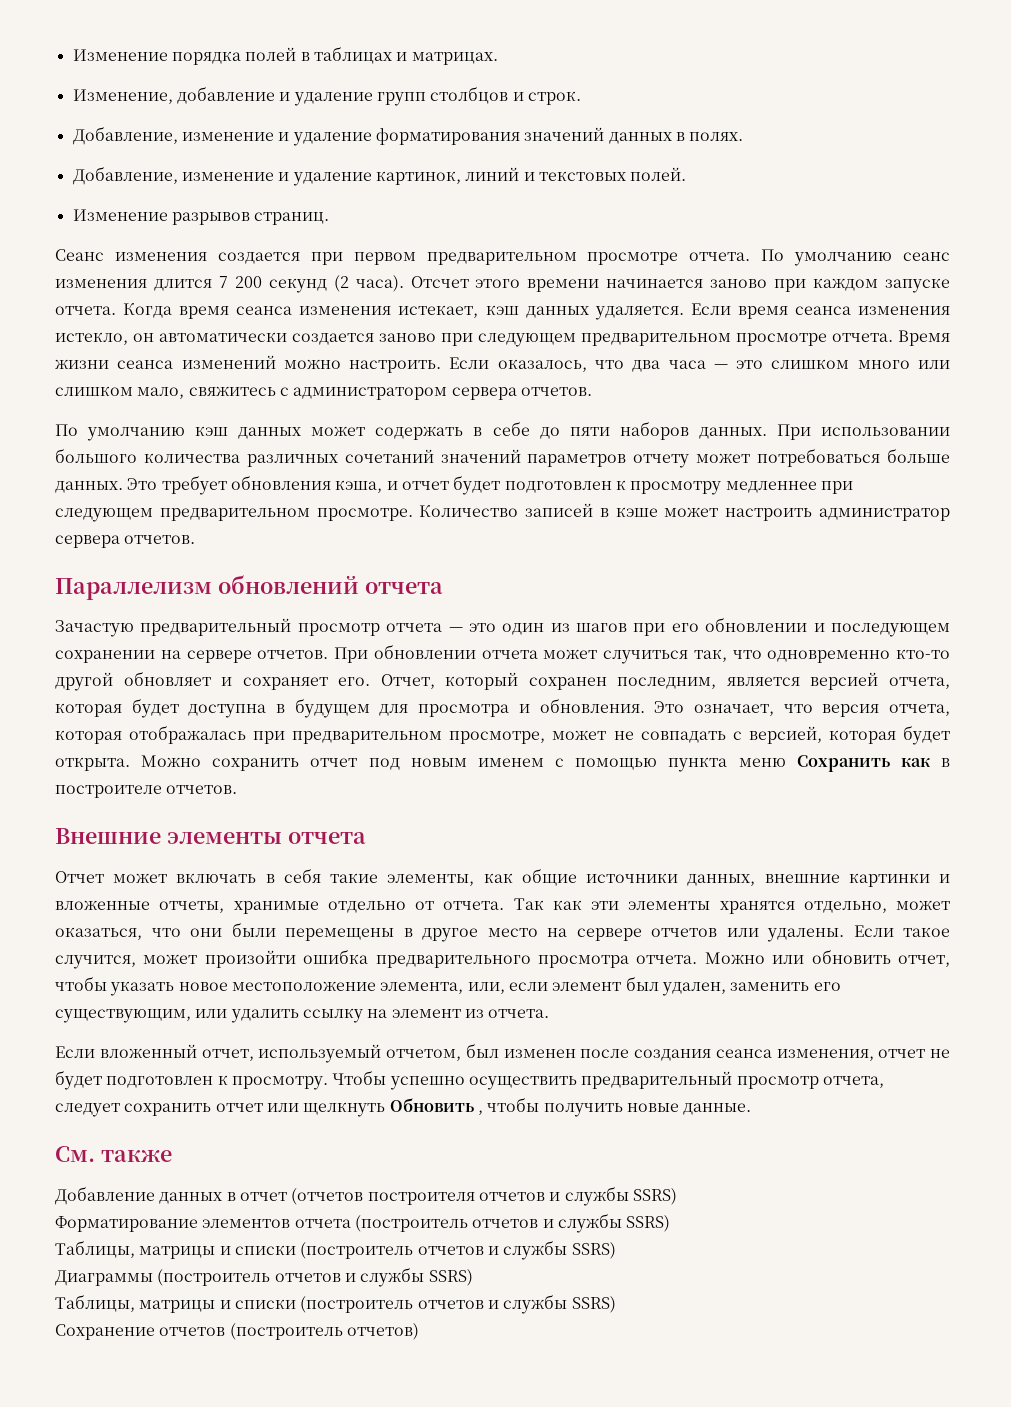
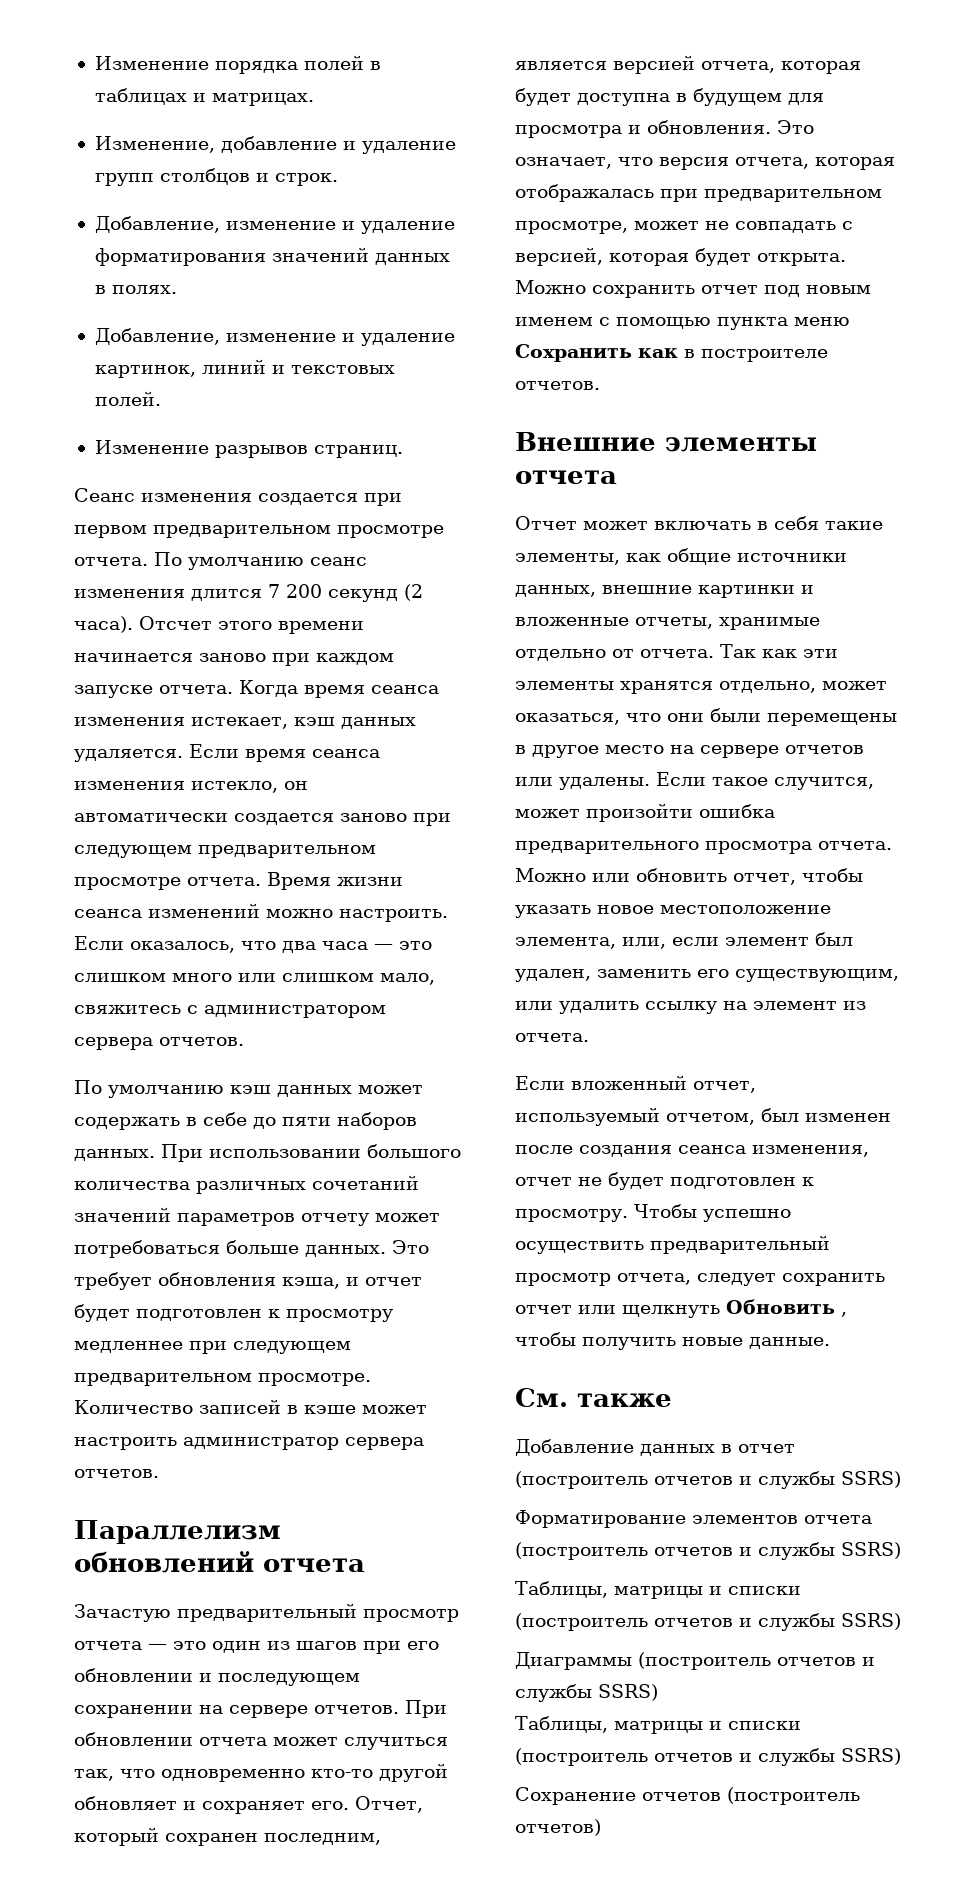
[291,1188,475,1205] (отчетов построителя -> [515,1471,648,1489] (построитель

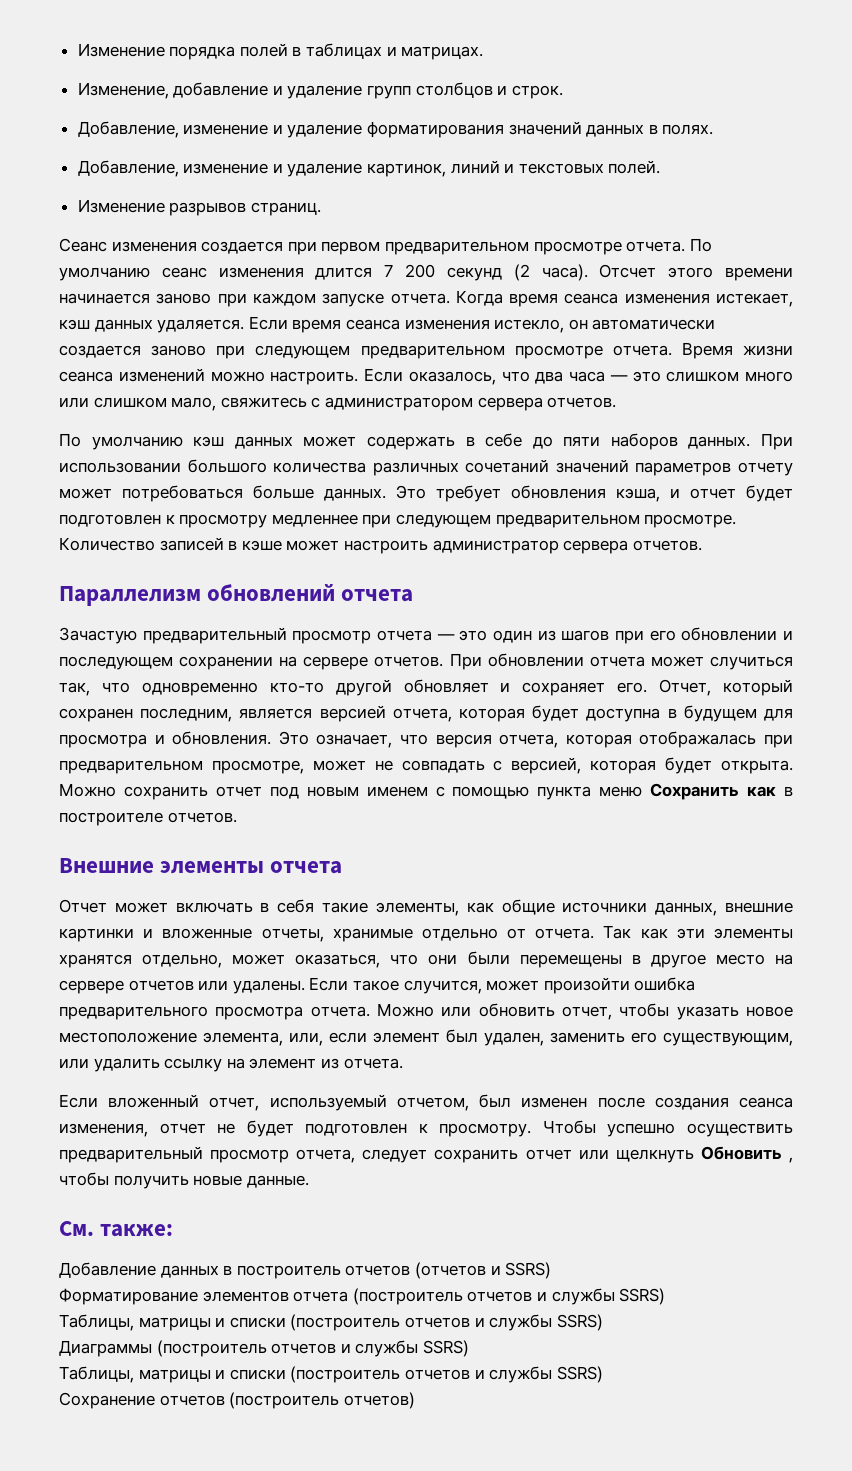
[577,1393,672,1407] также -> [100,1224,174,1237] также:
[738,1444,795,1453] [515,1471,835,1489] отчет (построитель отчетов и службы -> [236,1262,501,1279] построитель отчетов (отчетов и

